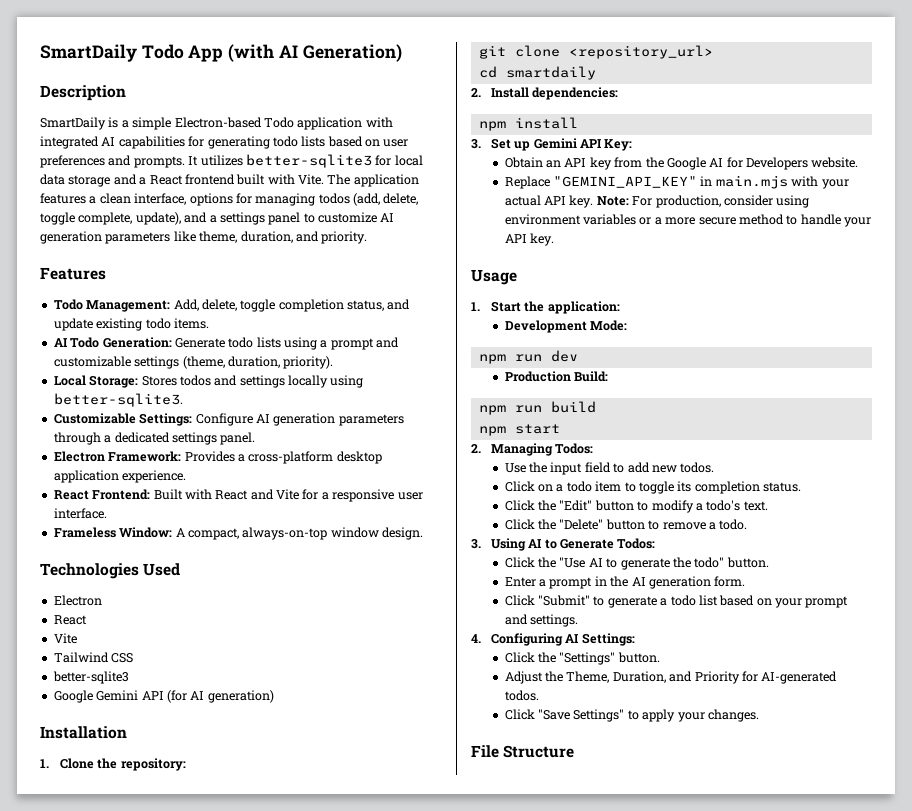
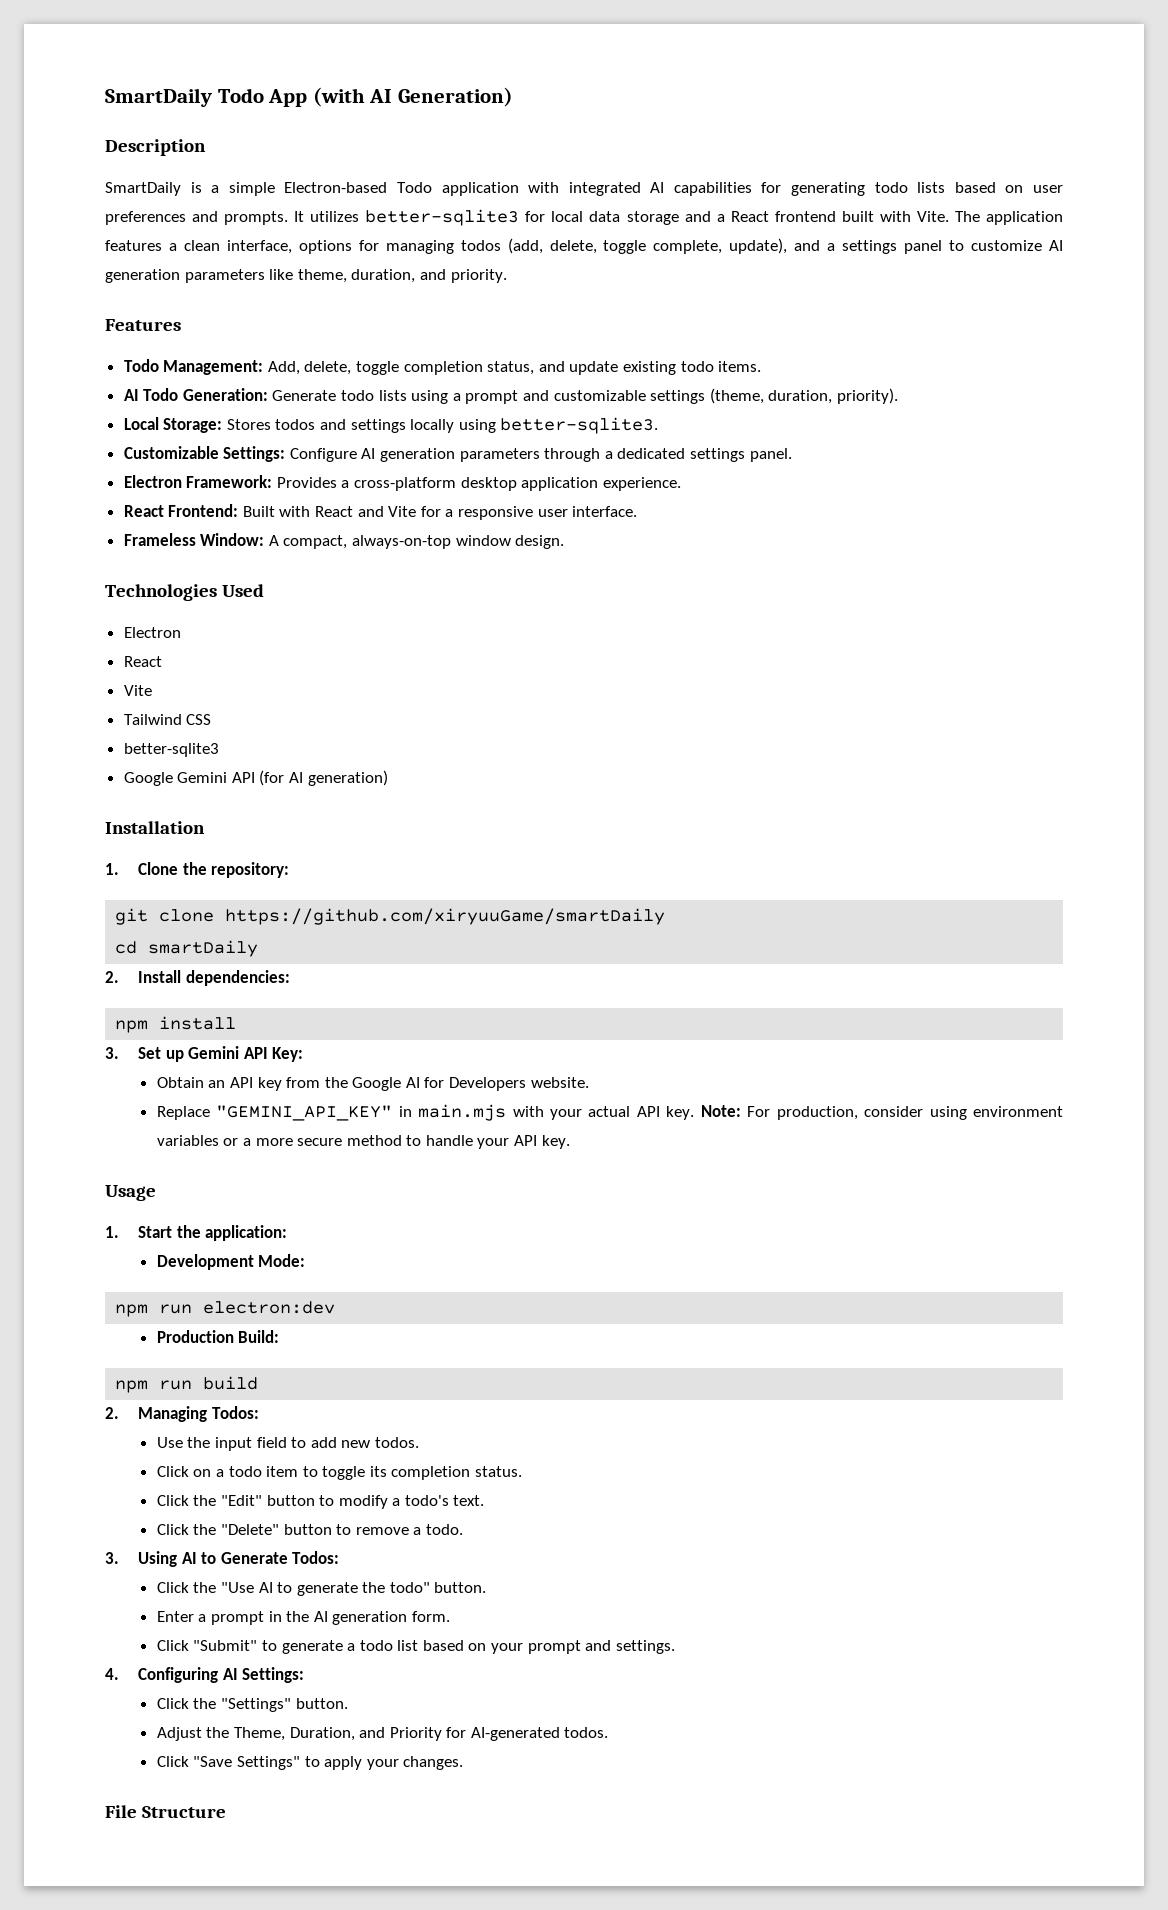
[568,45,713,59] <repository_url> -> [225,908,666,925] https://github.com/xiryuuGame/smartDaily
[505,66,596,80] smartdaily -> [148,940,259,957] smartDaily
[550,350,578,362] dev -> [203,1301,336,1314] electron:dev
[478,424,560,436] // npm start -> (259, 1383) none

